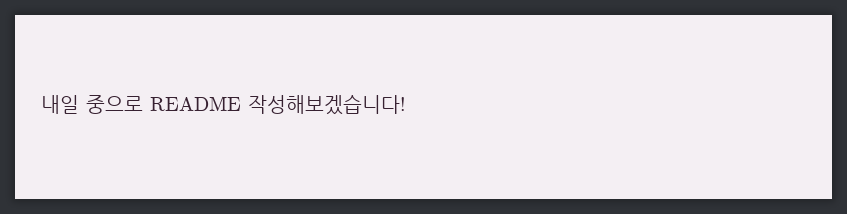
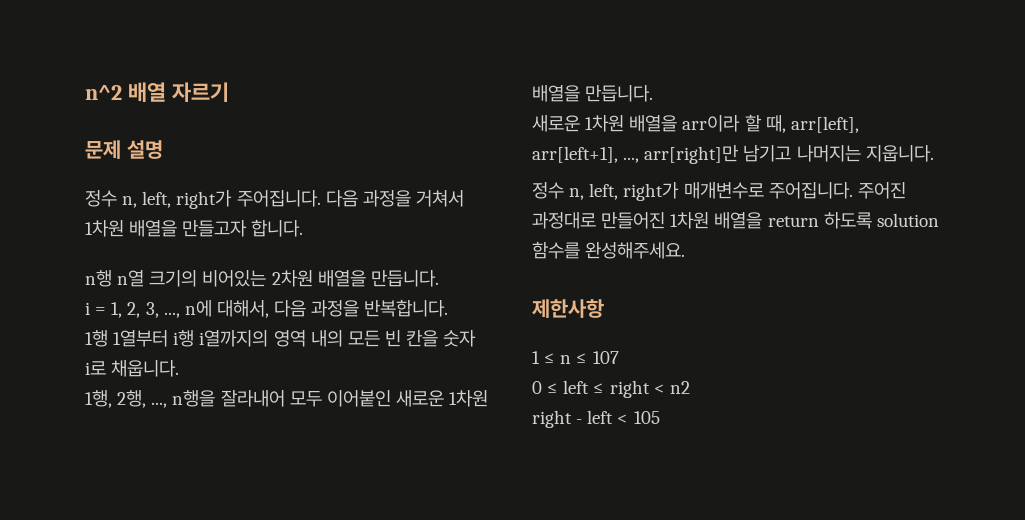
[41,94,406,115] 내일 중으로 README 작성해보겠습니다! -> [85,82,229,102] [85,140,163,159] [85,190,464,209] [85,219,304,237] [85,270,439,287] [85,299,449,318] [85,330,477,347] [85,360,180,377] [85,390,489,408] [532,85,654,102] [532,114,859,133] [532,145,934,164] [532,182,906,201] [532,212,939,229] [532,241,686,259] [532,299,604,318] [532,351,619,364] [532,380,690,398] [532,410,660,428] n^2 배열 자르기 // 문제 설명 // 정수 n, left, right가 주어집니다. 다음 과정을 거쳐서 1차원 배열을 만들고자 합니다. // n행 n열 크기의 비어있는 2차원 배열을 만듭니다. // i = 1, 2, 3, ..., n에 대해서, 다음 과정을 반복합니다. // 1행 1열부터 i행 i열까지의 영역 내의 모든 빈 칸을 숫자 i로 채웁니다. // 1행, 2행, ..., n행을 잘라내어 모두 이어붙인 새로운 1차원 배열을 만듭니다. // 새로운 1차원 배열을 arr이라 할 때, arr[left], arr[left+1], ..., arr[right]만 남기고 나머지는 지웁니다. // 정수 n, left, right가 매개변수로 주어집니다. 주어진 과정대로 만들어진 1차원 배열을 return 하도록 solution 함수를 완성해주세요. // 제한사항 // 1 ≤ n ≤ 107 // 0 ≤ left ≤ right < n2 // right - left < 105

